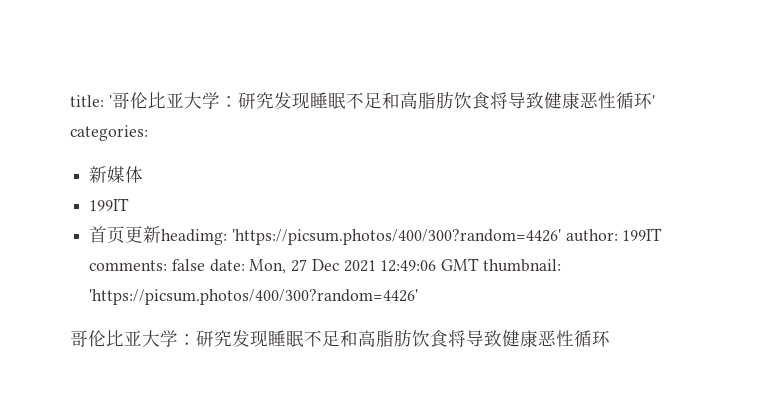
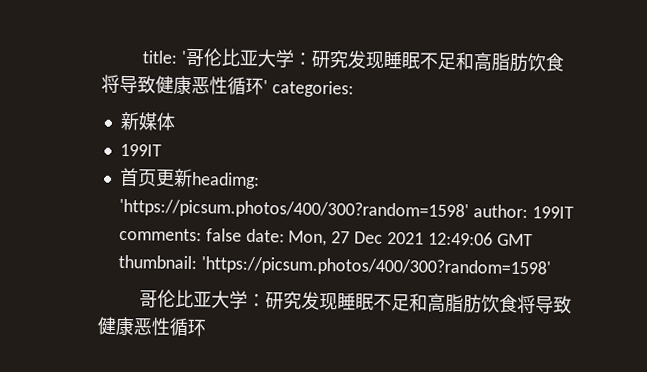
[231,229,561,245] 'https://picsum.photos/400/300?random=4426' -> [118,198,469,221] 'https://picsum.photos/400/300?random=1598'
[89,289,419,305] 'https://picsum.photos/400/300?random=4426' -> [200,256,551,278] 'https://picsum.photos/400/300?random=1598'

